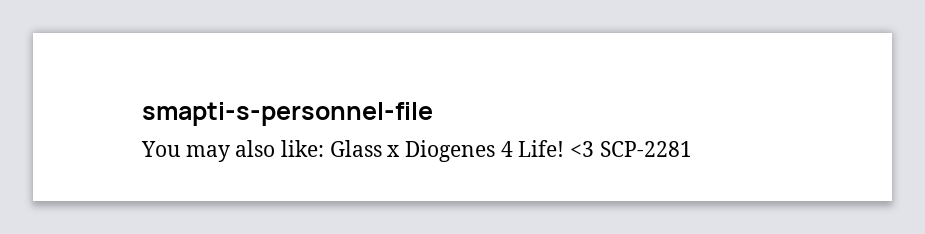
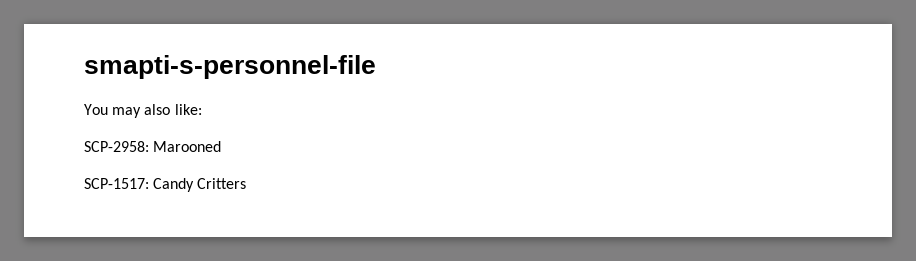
[329,140,692,162] Glass x Diogenes 4 Life! <3 SCP-2281 -> [84,141,222,152] [84,178,247,192] // SCP-2958: Marooned // SCP-1517: Candy Critters

